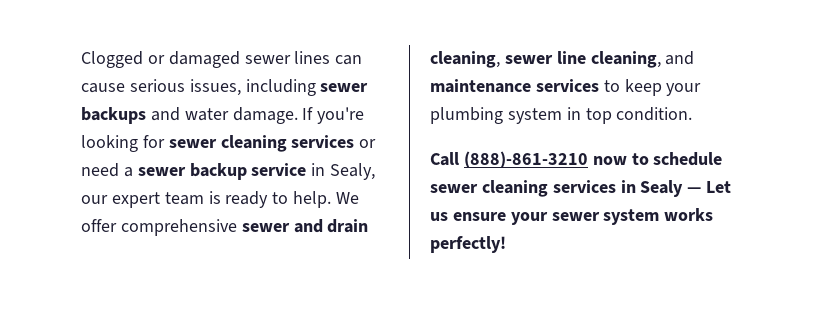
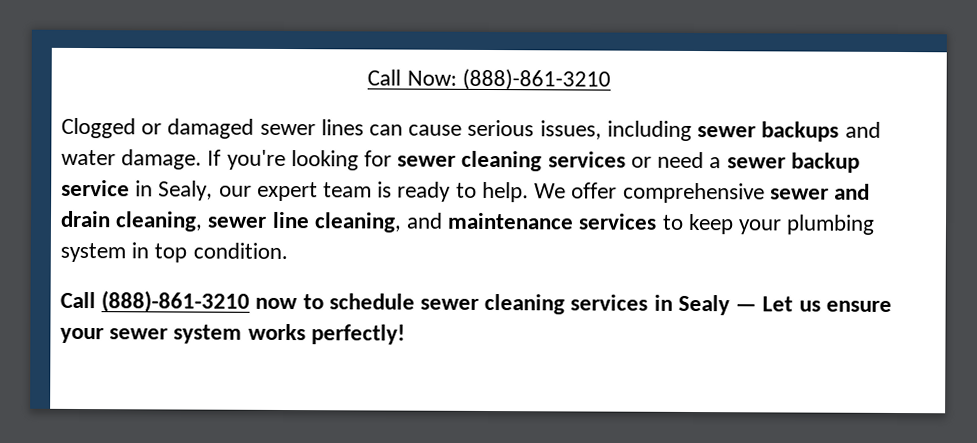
(81, 59) none -> [367,68,611,91] Call Now: (888)-861-3210 //

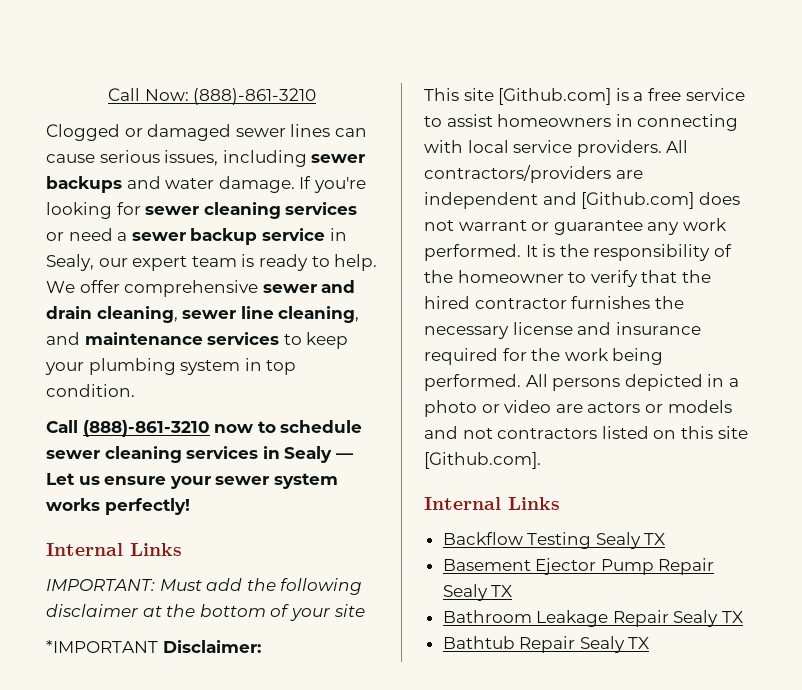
(405, 334) none -> [46,543,182,556] [46,578,363,595] [46,604,365,621] [46,640,261,653] [424,88,745,105] [424,114,739,131] [424,140,689,157] [424,165,643,183] [424,192,740,209] [424,218,727,235] [424,244,732,261] [424,270,711,287] [424,296,684,309] [424,322,701,339] [424,348,664,365] [424,374,739,391] [424,400,732,417] [424,426,748,439] [424,452,541,469] [424,497,560,510] [442,532,666,549] [442,558,715,575] [442,584,513,601] [442,610,744,627] [442,636,650,653] // Internal Links // IMPORTANT: Must add the following disclaimer at the bottom of your site // *IMPORTANT Disclaimer: // This site [Github.com] is a free service to assist homeowners in connecting with local service providers. All contractors/providers are independent and [Github.com] does not warrant or guarantee any work performed. It is the responsibility of the homeowner to verify that the hired contractor furnishes the necessary license and insurance required for the work being performed. All persons depicted in a photo or video are actors or models and not contractors listed on this site [Github.com]. // Internal Links // Backflow Testing Sealy TX // Basement Ejector Pump Repair Sealy TX // Bathroom Leakage Repair Sealy TX // Bathtub Repair Sealy TX

